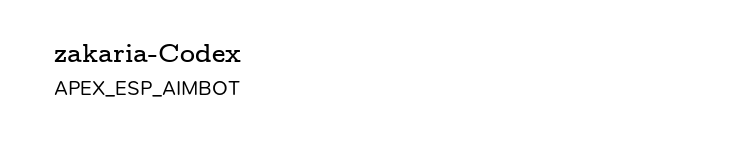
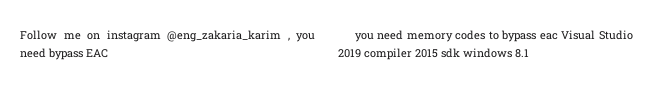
[54,44,241,62] [54,81,240,97] zakaria-Codex // APEX_ESP_AIMBOT -> [20,30,315,42] [20,48,108,60] [354,30,633,42] [338,48,529,60] Follow me on instagram @eng_zakaria_karim , you need bypass EAC // you need memory codes to bypass eac Visual Studio 2019 compiler 2015 sdk windows 8.1

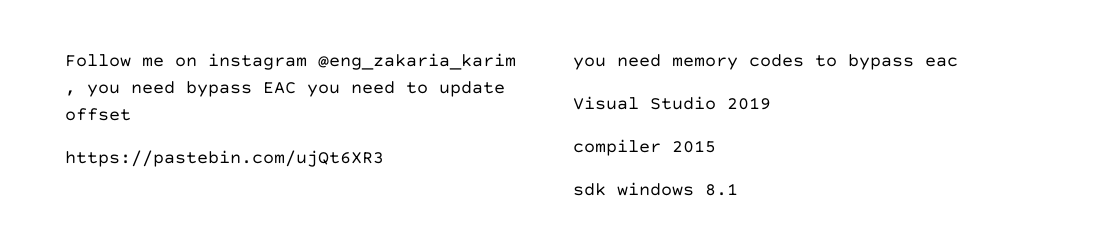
(108, 53) none -> [307,81,505,97] [65,108,131,121] [65,150,384,167] you need to update offset // https://pastebin.com/ujQt6XR3
(558, 36) none -> (958, 62) //
(361, 53) none -> (771, 103) //
(438, 53) none -> (716, 146) //

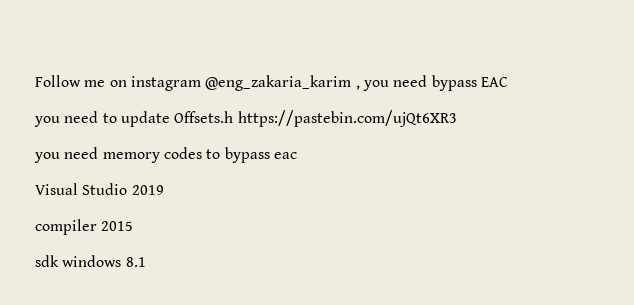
(296, 88) none -> (508, 82) //
[65,108,131,121] offset // -> [174,111,234,123] Offsets.h

